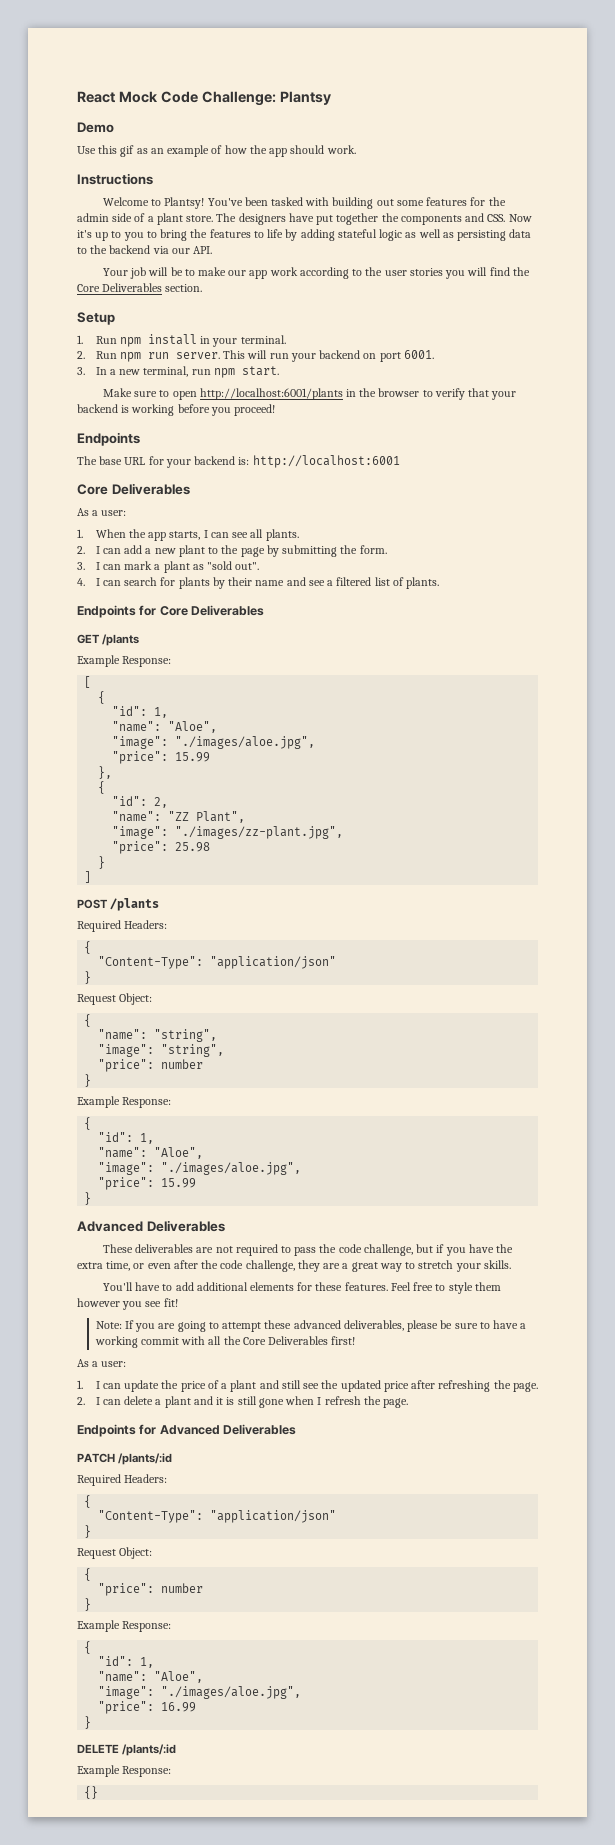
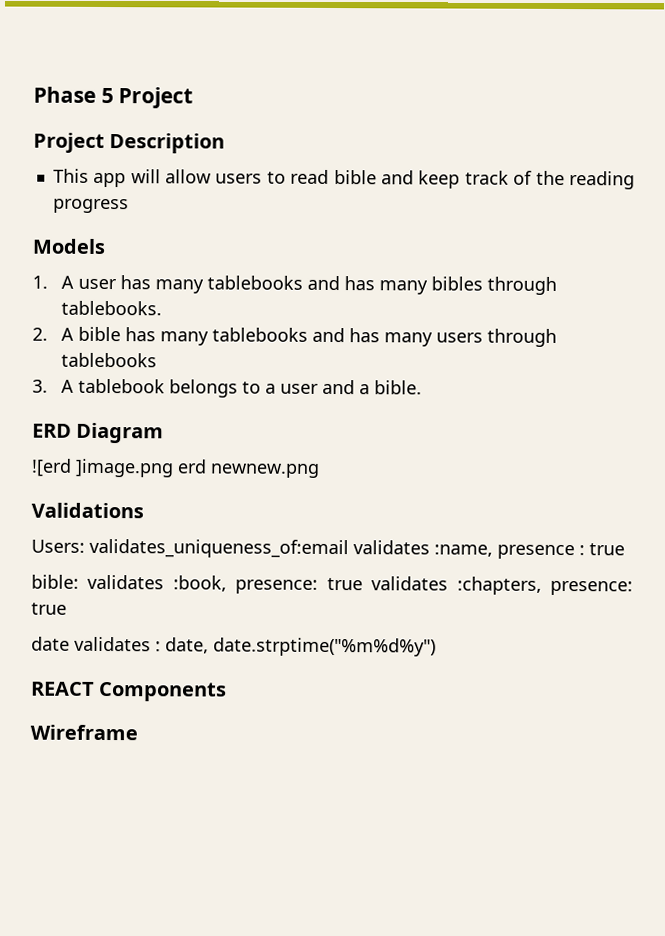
[77,91,331,106] [77,122,114,133] [77,145,356,157] [77,173,153,185] [102,197,506,209] [77,213,532,225] [77,229,532,241] [77,245,213,254] [102,267,530,279] [77,283,203,292] [77,312,115,325] [77,334,286,347] [77,350,434,362] [77,366,279,378] [102,388,517,400] [77,404,276,416] [77,432,140,446] [77,455,400,468] [77,483,190,495] [77,508,127,516] [77,529,299,541] [77,545,387,557] [77,561,260,573] [77,577,440,589] [77,605,265,618] [77,634,140,646] [77,655,172,667] [84,676,92,688] [98,691,106,704] [112,706,169,718] [112,721,218,733] [112,736,316,749] [112,751,211,764] [98,766,113,779] [98,781,106,794] [112,796,169,808] [112,811,246,823] [112,826,344,839] [112,841,211,854] [98,856,106,869] [84,871,92,883] [77,898,160,911] [77,920,168,932] [84,941,92,954] [98,956,337,969] [84,971,92,984] [77,993,153,1005] [84,1014,92,1027] [98,1029,218,1042] [98,1044,225,1057] [98,1059,204,1072] [84,1074,92,1087] [77,1096,172,1108] [84,1117,92,1130] [98,1132,155,1144] [98,1147,204,1159] [98,1162,302,1175] [98,1177,197,1190] [84,1192,92,1205] [77,1220,225,1232] [102,1244,514,1256] [77,1260,511,1272] [102,1282,501,1294] [77,1298,178,1310] [95,1320,527,1332] [94,1336,356,1348] [77,1359,127,1367] [77,1380,538,1392] [77,1396,409,1408] [77,1424,297,1437] [77,1453,173,1465] [77,1474,168,1486] [84,1495,92,1508] [98,1510,337,1523] [84,1525,92,1538] [77,1547,153,1559] [84,1568,92,1581] [98,1583,204,1596] [84,1598,92,1611] [77,1620,172,1632] [84,1641,92,1654] [98,1656,155,1668] [98,1671,204,1683] [98,1686,302,1699] [98,1701,197,1714] [84,1716,92,1729] [77,1744,177,1756] [77,1765,172,1777] [84,1786,99,1799] React Mock Code Challenge: Plantsy // Demo // Use this gif as an example of how the app should work. // Instructions // Welcome to Plantsy! You've been tasked with building out some features for the admin side of a plant store. The designers have put together the components and CSS. Now it's up to you to bring the features to life by adding stateful logic as well as persisting data to the backend via our API. // Your job will be to make our app work according to the user stories you will find the Core Deliverables section. // Setup // 1. Run npm install in your terminal. // 2. Run npm run server. This will run your backend on port 6001. // 3. In a new terminal, run npm start. // Make sure to open http://localhost:6001/plants in the browser to verify that your backend is working before you proceed! // Endpoints // The base URL for your backend is: http://localhost:6001 // Core Deliverables // As a user: // 1. When the app starts, I can see all plants. // 2. I can add a new plant to the page by submitting the form. // 3. I can mark a plant as "sold out". // 4. I can search for plants by their name and see a filtered list of plants. // Endpoints for Core Deliverables // GET /plants // Example Response: // [ // { // "id": 1, // "name": "Aloe", // "image": "./images/aloe.jpg", // "price": 15.99 // }, // { // "id": 2, // "name": "ZZ Plant", // "image": "./images/zz-plant.jpg", // "price": 25.98 // } // ] // POST /plants // Required Headers: // { // "Content-Type": "application/json" // } // Request Object: // { // "name": "string", // "image": "string", // "price": number // } // Example Response: // { // "id": 1, // "name": "Aloe", // "image": "./images/aloe.jpg", // "price": 15.99 // } // Advanced Deliverables // These deliverables are not required to pass the code challenge, but if you have the extra time, or even after the code challenge, they are a great way to stretch your skills. // You'll have to add additional elements for these features. Feel free to style them however you see fit! // Note: If you are going to attempt these advanced deliverables, please be sure to have a working commit with all the Core Deliverables first! // As a user: // 1. I can update the price of a plant and still see the updated price after refreshing the page. // 2. I can delete a plant and it is still gone when I refresh the page. // Endpoints for Advanced Deliverables // PATCH /plants/:id // Required Headers: // { // "Content-Type": "application/json" // } // Request Object: // { // "price": number // } // Example Response: // { // "id": 1, // "name": "Aloe", // "image": "./images/aloe.jpg", // "price": 16.99 // } // DELETE /plants/:id // Example Response: // {} -> [33,86,194,109] [33,132,226,154] [52,168,635,190] [52,198,129,214] [32,238,105,255] [32,275,558,295] [61,300,163,316] [32,326,558,347] [61,352,158,368] [32,378,423,398] [32,422,165,444] [31,458,320,478] [31,502,144,519] [31,538,625,560] [31,574,633,596] [31,602,67,615] [31,636,436,657] [31,681,228,702] [30,724,138,741] Phase 5 Project // Project Description // This app will allow users to read bible and keep track of the reading progress // Models // 1. A user has many tablebooks and has many bibles through tablebooks. // 2. A bible has many tablebooks and has many users through tablebooks // 3. A tablebook belongs to a user and a bible. // ERD Diagram // ![erd ]image.png erd newnew.png // Validations // Users: validates_uniqueness_of:email validates :name, presence : true // bible: validates :book, presence: true validates :chapters, presence: true // date validates : date, date.strptime("%m%d%y") // REACT Components // Wireframe

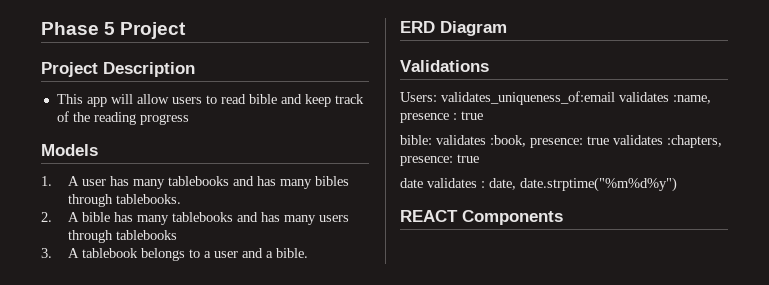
[31,458,320,478] // ![erd ]image.png erd newnew.png -> (507, 28) none
[30,724,138,741] // Wireframe -> (563, 217) none

